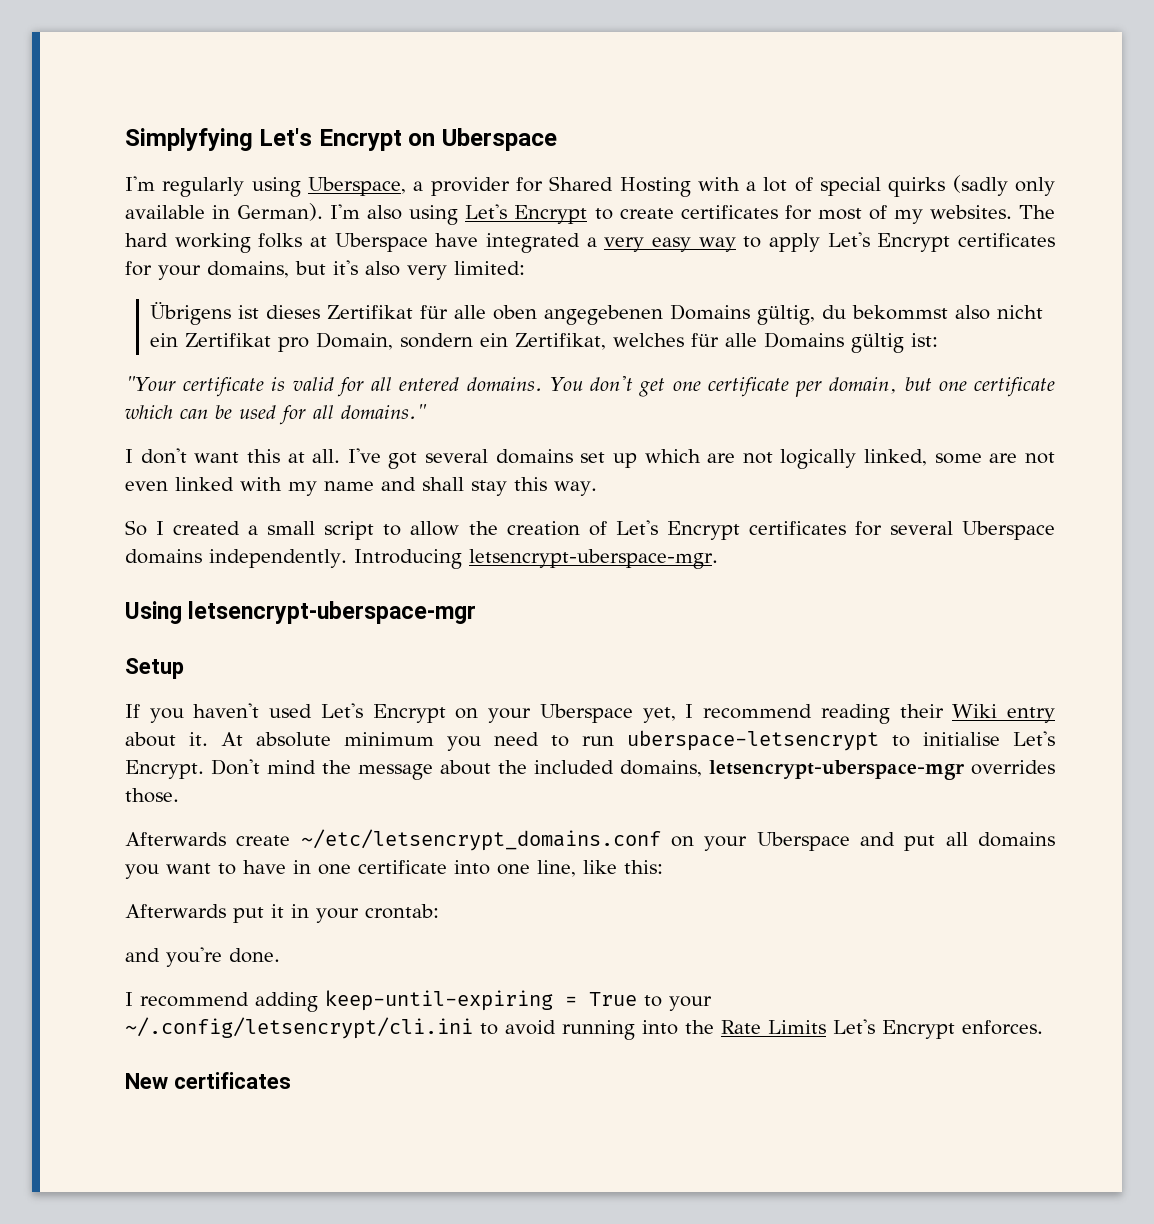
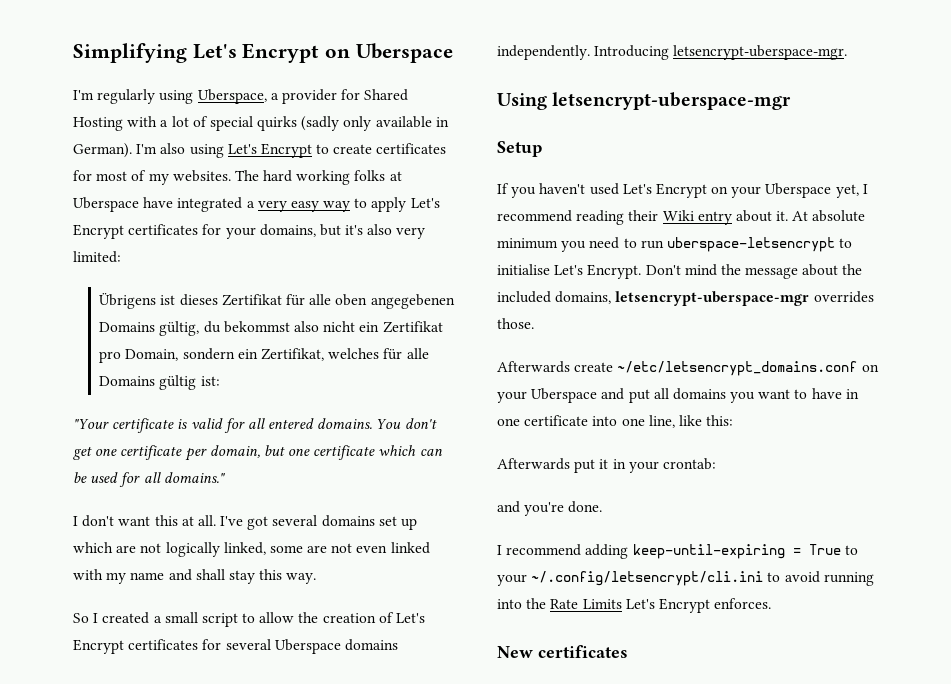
[125,128,253,151] Simplyfying -> [73,43,187,63] Simplifying

